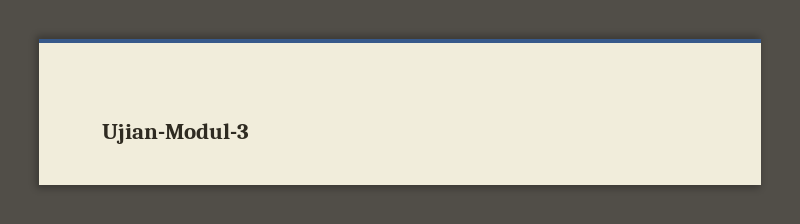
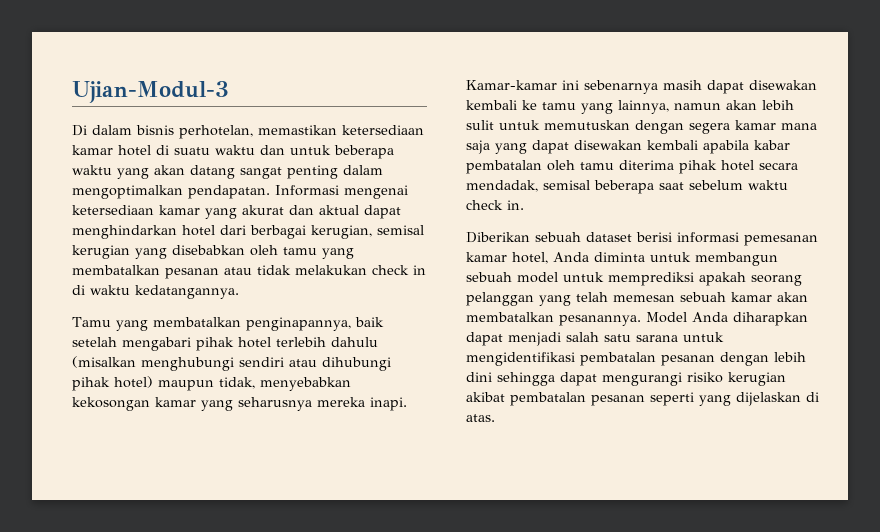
(249, 133) none -> [72,125,424,139] [72,145,394,159] [72,165,383,179] [72,185,408,199] [72,205,401,219] [72,225,424,239] [72,245,354,259] [72,265,426,279] [72,285,239,299] [72,317,384,331] [72,337,378,351] [72,356,391,371] [72,376,351,391] [72,397,407,411] [466,80,817,94] [466,100,794,114] [466,120,817,134] [466,140,790,154] [466,160,798,174] [466,180,788,194] [466,200,524,210] [466,232,818,246] [466,252,778,266] [466,272,802,286] [466,292,808,306] [466,312,808,326] [466,332,724,346] [466,352,806,366] [466,372,786,386] [466,392,819,406] [466,414,495,422] // Di dalam bisnis perhotelan, memastikan ketersediaan kamar hotel di suatu waktu dan untuk beberapa waktu yang akan datang sangat penting dalam mengoptimalkan pendapatan. Informasi mengenai ketersediaan kamar yang akurat dan aktual dapat menghindarkan hotel dari berbagai kerugian, semisal kerugian yang disebabkan oleh tamu yang membatalkan pesanan atau tidak melakukan check in di waktu kedatangannya. // Tamu yang membatalkan penginapannya, baik setelah mengabari pihak hotel terlebih dahulu (misalkan menghubungi sendiri atau dihubungi pihak hotel) maupun tidak, menyebabkan kekosongan kamar yang seharusnya mereka inapi. Kamar-kamar ini sebenarnya masih dapat disewakan kembali ke tamu yang lainnya, namun akan lebih sulit untuk memutuskan dengan segera kamar mana saja yang dapat disewakan kembali apabila kabar pembatalan oleh tamu diterima pihak hotel secara mendadak, semisal beberapa saat sebelum waktu check in. // Diberikan sebuah dataset berisi informasi pemesanan kamar hotel, Anda diminta untuk membangun sebuah model untuk memprediksi apakah seorang pelanggan yang telah memesan sebuah kamar akan membatalkan pesanannya. Model Anda diharapkan dapat menjadi salah satu sarana untuk mengidentifikasi pembatalan pesanan dengan lebih dini sehingga dapat mengurangi risiko kerugian akibat pembatalan pesanan seperti yang dijelaskan di atas.

